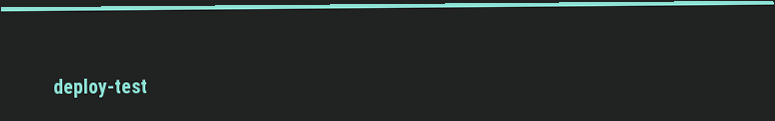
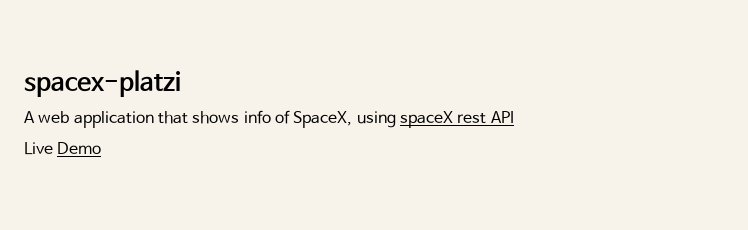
[53,78,148,98] deploy-test -> [24,70,181,97] [24,110,514,128] [24,142,102,155] spacex-platzi // A web application that shows info of SpaceX, using spaceX rest API // Live Demo

